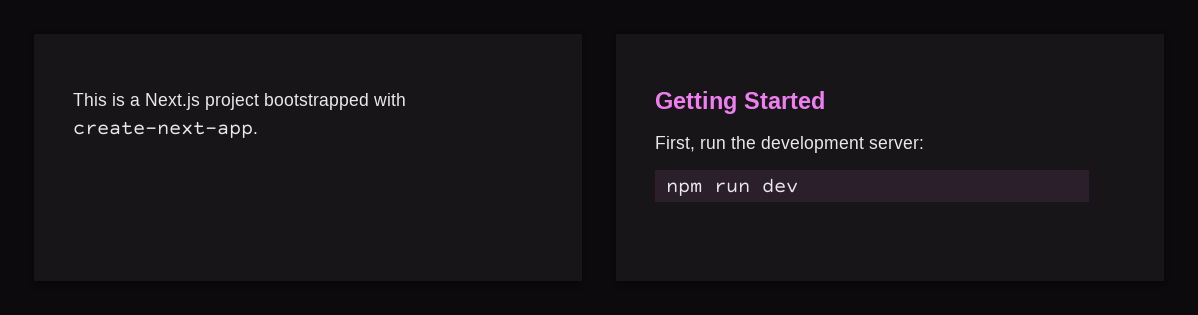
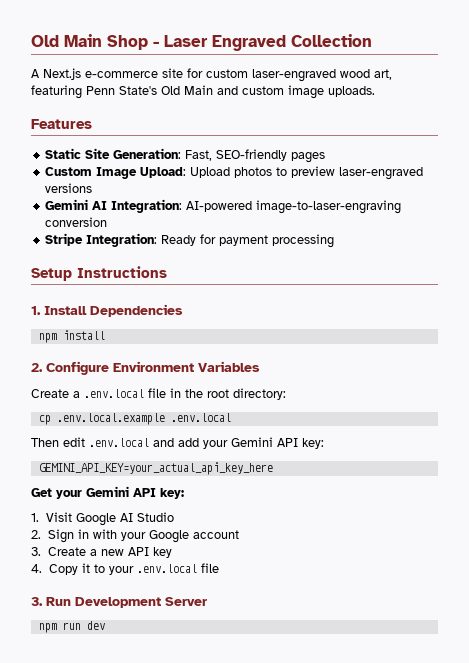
[73,93,406,110] [73,121,258,138] [655,91,825,114] [655,136,924,153] This is a Next.js project bootstrapped with create-next-app. // Getting Started // First, run the development server: -> [31,34,372,51] [31,68,392,82] [31,85,375,99] [31,119,92,129] [45,148,326,163] [45,166,424,180] [45,183,93,193] [45,199,402,214] [45,217,108,227] [45,233,335,248] [31,266,167,281] [31,304,183,317] [38,330,105,343] [31,361,260,375] [31,388,286,400] [38,413,231,425] [31,437,324,449] [38,462,273,475] [31,486,184,499] [31,512,175,526] [31,529,239,543] [31,547,172,558] [31,563,219,575] [31,597,207,608] Old Main Shop - Laser Engraved Collection // A Next.js e-commerce site for custom laser-engraved wood art, featuring Penn State's Old Main and custom image uploads. // Features // Static Site Generation: Fast, SEO-friendly pages // Custom Image Upload: Upload photos to preview laser-engraved versions // Gemini AI Integration: AI-powered image-to-laser-engraving conversion // Stripe Integration: Ready for payment processing // Setup Instructions // 1. Install Dependencies // npm install // 2. Configure Environment Variables // Create a .env.local file in the root directory: // cp .env.local.example .env.local // Then edit .env.local and add your Gemini API key: // GEMINI_API_KEY=your_actual_api_key_here // Get your Gemini API key: // 1. Visit Google AI Studio // 2. Sign in with your Google account // 3. Create a new API key // 4. Copy it to your .env.local file // 3. Run Development Server

